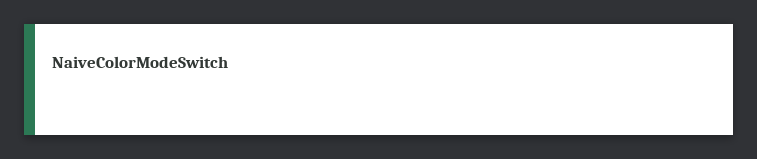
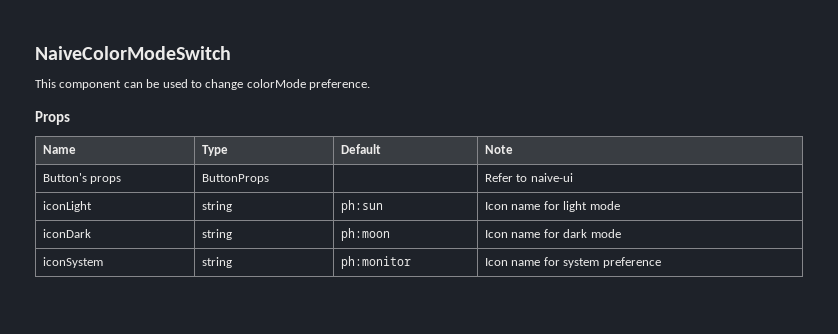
(228, 62) none -> [35,79,370,90] [35,111,70,125] [43,145,77,154] [202,145,229,156] [341,144,382,154] [485,145,514,154] [43,173,122,184] [202,174,270,184] [485,173,573,182] [43,201,93,212] [202,201,233,212] [341,200,384,213] [485,201,620,212] [43,229,92,238] [202,229,233,240] [341,228,391,241] [485,229,621,238] [43,257,104,268] [202,257,233,268] [341,256,412,269] [485,257,661,268] // This component can be used to change colorMode preference. // Props // Name | Type | Default | Note // Button's props | ButtonProps | | Refer to naive-ui // iconLight | string | ph:sun | Icon name for light mode // iconDark | string | ph:moon | Icon name for dark mode // iconSystem | string | ph:monitor | Icon name for system preference

